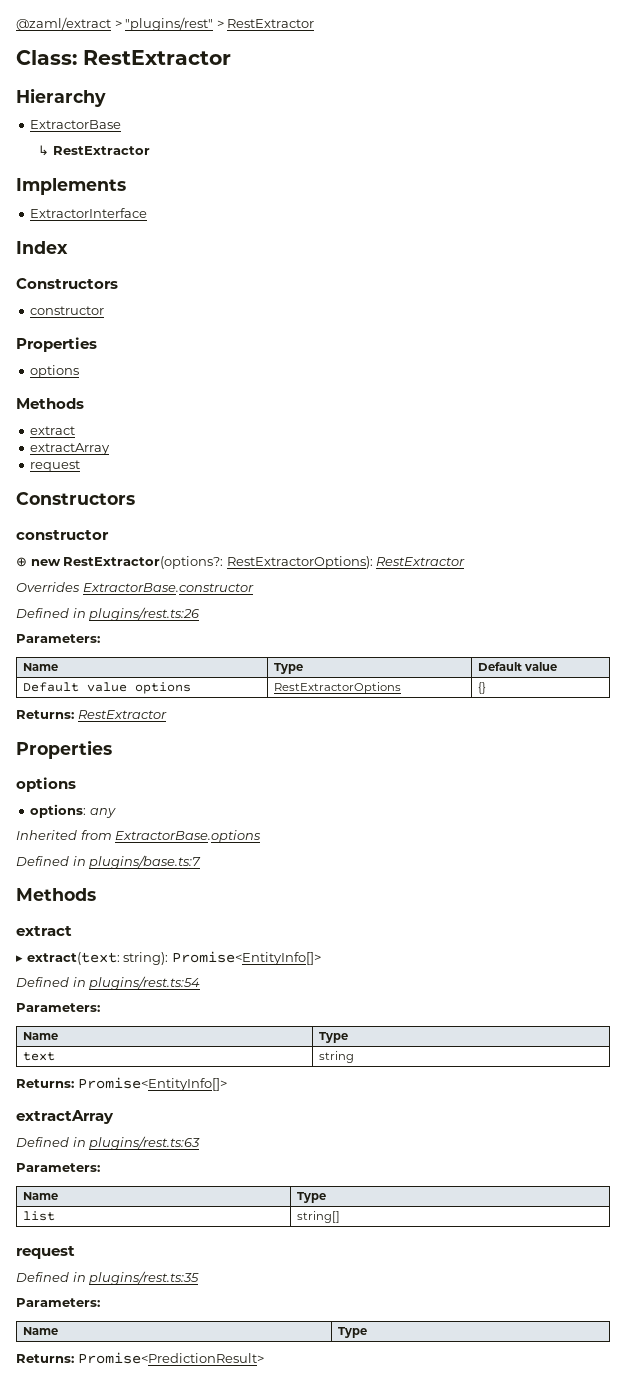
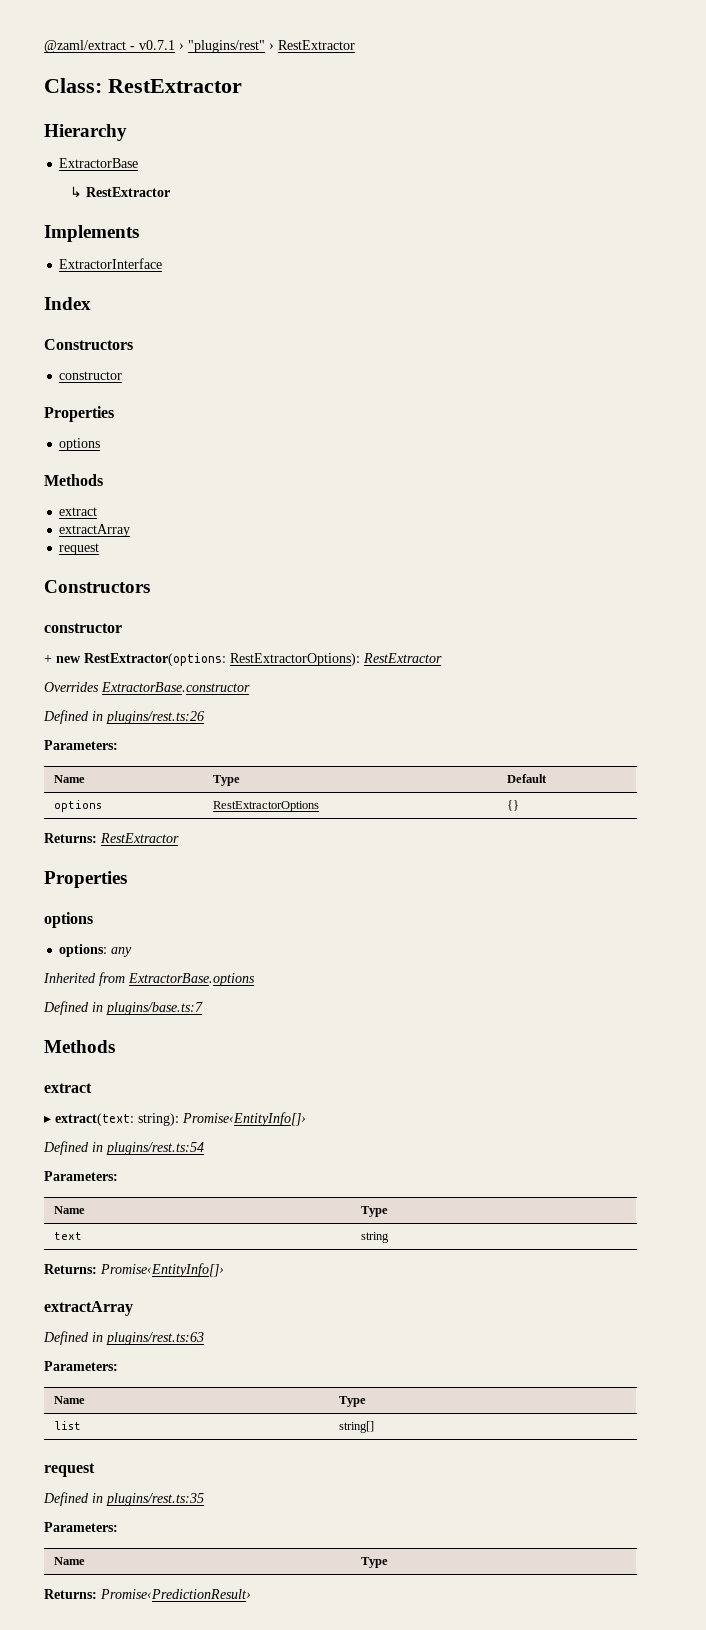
[114,17,224,31] > "plugins/rest" > -> [130,40,274,53] - v0.7.1 › "plugins/rest" ›
[16,556,224,569] ⊕ new RestExtractor(options?: -> [44,653,226,666] + new RestExtractor(options:
[524,662,558,671] [23,682,128,692] value // Default value -> (547, 778) //
[171,951,321,965] Promise<EntityInfo[]> -> [182,1112,306,1126] Promise‹EntityInfo[]›
[77,1077,227,1091] Promise<EntityInfo[]> -> [100,1263,224,1277] Promise‹EntityInfo[]›
[77,1352,264,1364] Promise<PredictionResult> -> [100,1589,251,1599] Promise‹PredictionResult›

